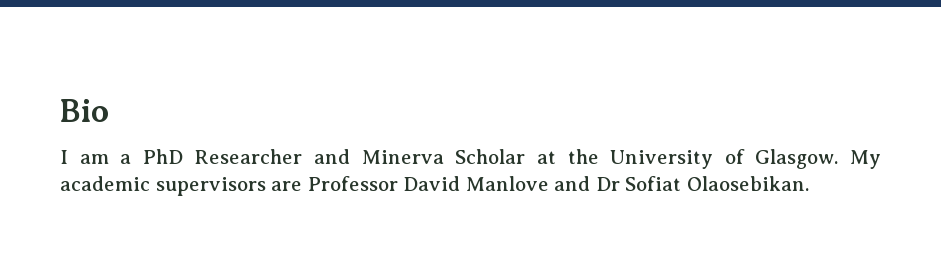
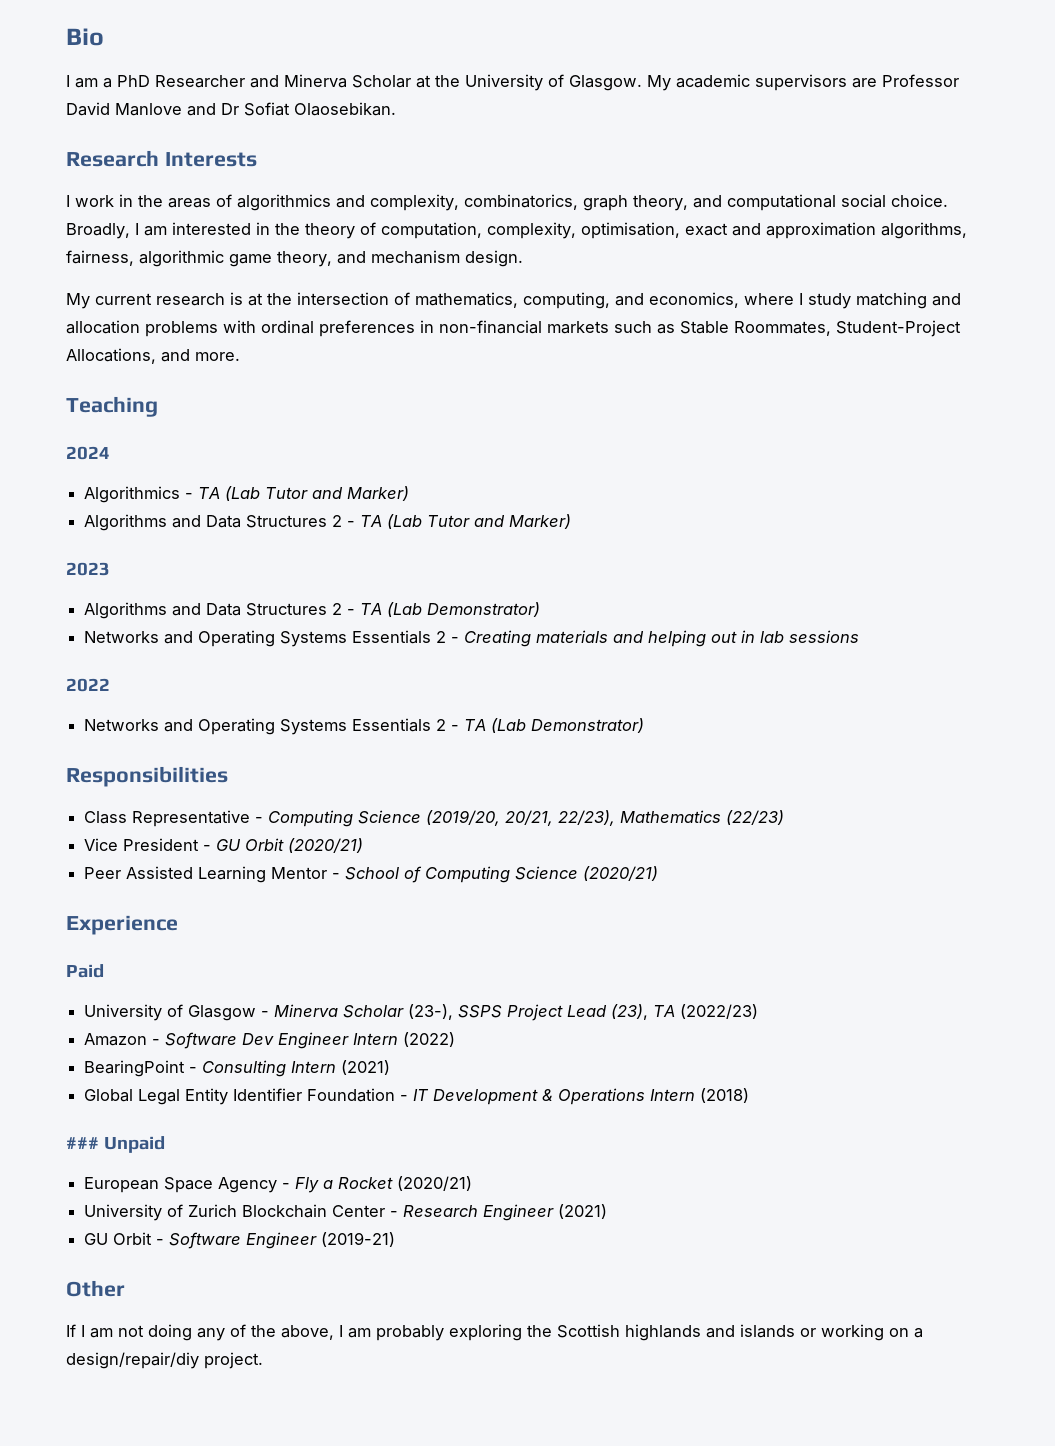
(809, 183) none -> [66,150,257,167] [66,194,948,211] [66,222,967,239] [66,250,523,267] [66,292,961,309] [66,320,961,337] [66,348,240,364] [66,396,158,417] [66,446,110,460] [84,486,410,503] [84,514,572,531] [66,562,110,576] [84,602,541,619] [84,630,860,647] [66,678,110,692] [84,718,645,735] [66,766,228,787] [84,810,785,827] [84,838,364,853] [84,866,659,883] [66,915,178,935] [66,964,104,978] [84,1004,759,1021] [84,1032,456,1049] [84,1060,391,1077] [84,1088,750,1105] [66,1136,165,1153] [84,1176,473,1193] [84,1204,608,1221] [84,1232,396,1249] [66,1280,125,1297] [66,1324,923,1341] [66,1352,263,1369] // Research Interests // I work in the areas of algorithmics and complexity, combinatorics, graph theory, and computational social choice. Broadly, I am interested in the theory of computation, complexity, optimisation, exact and approximation algorithms, fairness, algorithmic game theory, and mechanism design. // My current research is at the intersection of mathematics, computing, and economics, where I study matching and allocation problems with ordinal preferences in non-financial markets such as Stable Roommates, Student-Project Allocations, and more. // Teaching // 2024 // Algorithmics - TA (Lab Tutor and Marker) // Algorithms and Data Structures 2 - TA (Lab Tutor and Marker) // 2023 // Algorithms and Data Structures 2 - TA (Lab Demonstrator) // Networks and Operating Systems Essentials 2 - Creating materials and helping out in lab sessions // 2022 // Networks and Operating Systems Essentials 2 - TA (Lab Demonstrator) // Responsibilities // Class Representative - Computing Science (2019/20, 20/21, 22/23), Mathematics (22/23) // Vice President - GU Orbit (2020/21) // Peer Assisted Learning Mentor - School of Computing Science (2020/21) // Experience // Paid // University of Glasgow - Minerva Scholar (23-), SSPS Project Lead (23), TA (2022/23) // Amazon - Software Dev Engineer Intern (2022) // BearingPoint - Consulting Intern (2021) // Global Legal Entity Identifier Foundation - IT Development & Operations Intern (2018) // ### Unpaid // European Space Agency - Fly a Rocket (2020/21) // University of Zurich Blockchain Center - Research Engineer (2021) // GU Orbit - Software Engineer (2019-21) // Other // If I am not doing any of the above, I am probably exploring the Scottish highlands and islands or working on a design/repair/diy project.

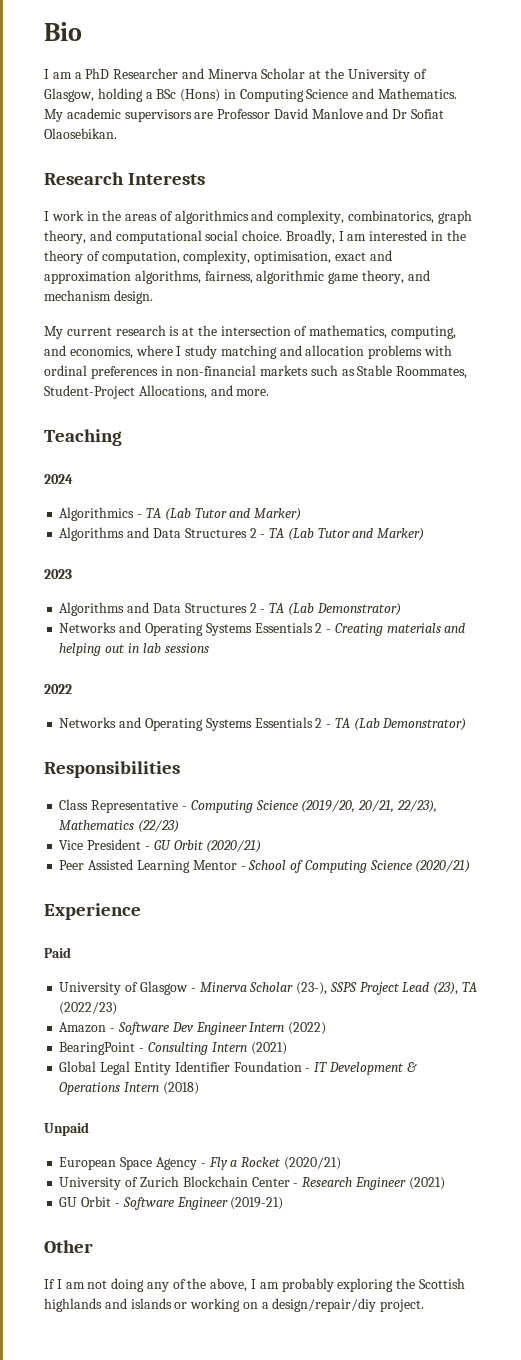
[569,75,642,91] Glasgow. -> [44,88,458,102] Glasgow, holding a BSc (Hons) in Computing Science and Mathematics.
[66,1137,99,1149] ### -> (199, 1088) none

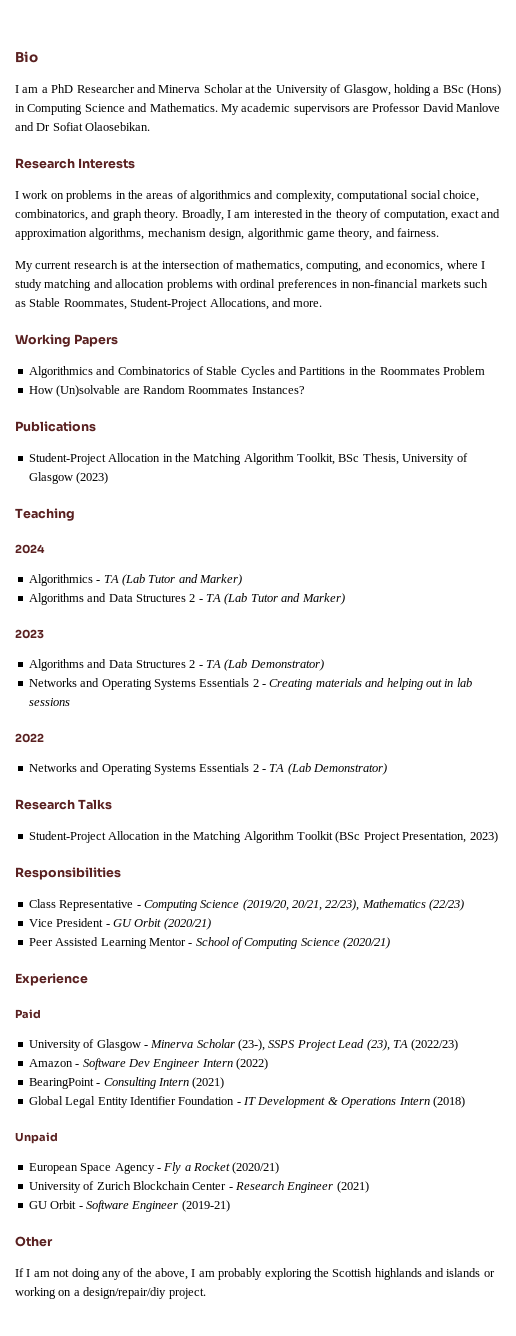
(84, 215) none -> [50,190,113,202] on problems
[348,210,472,224] [44,230,283,244] combinatorics, graph theory, and computational social choice. -> [337,190,479,202] [15,209,179,221] computational social choice, combinatorics, and graph theory.
[183,250,332,264] complexity, optimisation, -> (448, 215) none
[204,271,253,284] fairness, -> [147,228,245,240] mechanism design,
[44,290,153,304] mechanism design. -> [397,228,439,237] fairness.
(270, 392) none -> [15,334,119,347] [28,366,485,378] [28,385,305,397] [15,421,96,432] [28,453,468,465] [28,472,109,484] // Working Papers // Algorithmics and Combinatorics of Stable Cycles and Partitions in the Roommates Problem // How (Un)solvable are Random Roommates Instances? // Publications // Student-Project Allocation in the Matching Algorithm Toolkit, BSc Thesis, University of Glasgow (2023)
(467, 724) none -> [15,799,113,810] [28,831,498,843] // Research Talks // Student-Project Allocation in the Matching Algorithm Toolkit (BSc Project Presentation, 2023)

